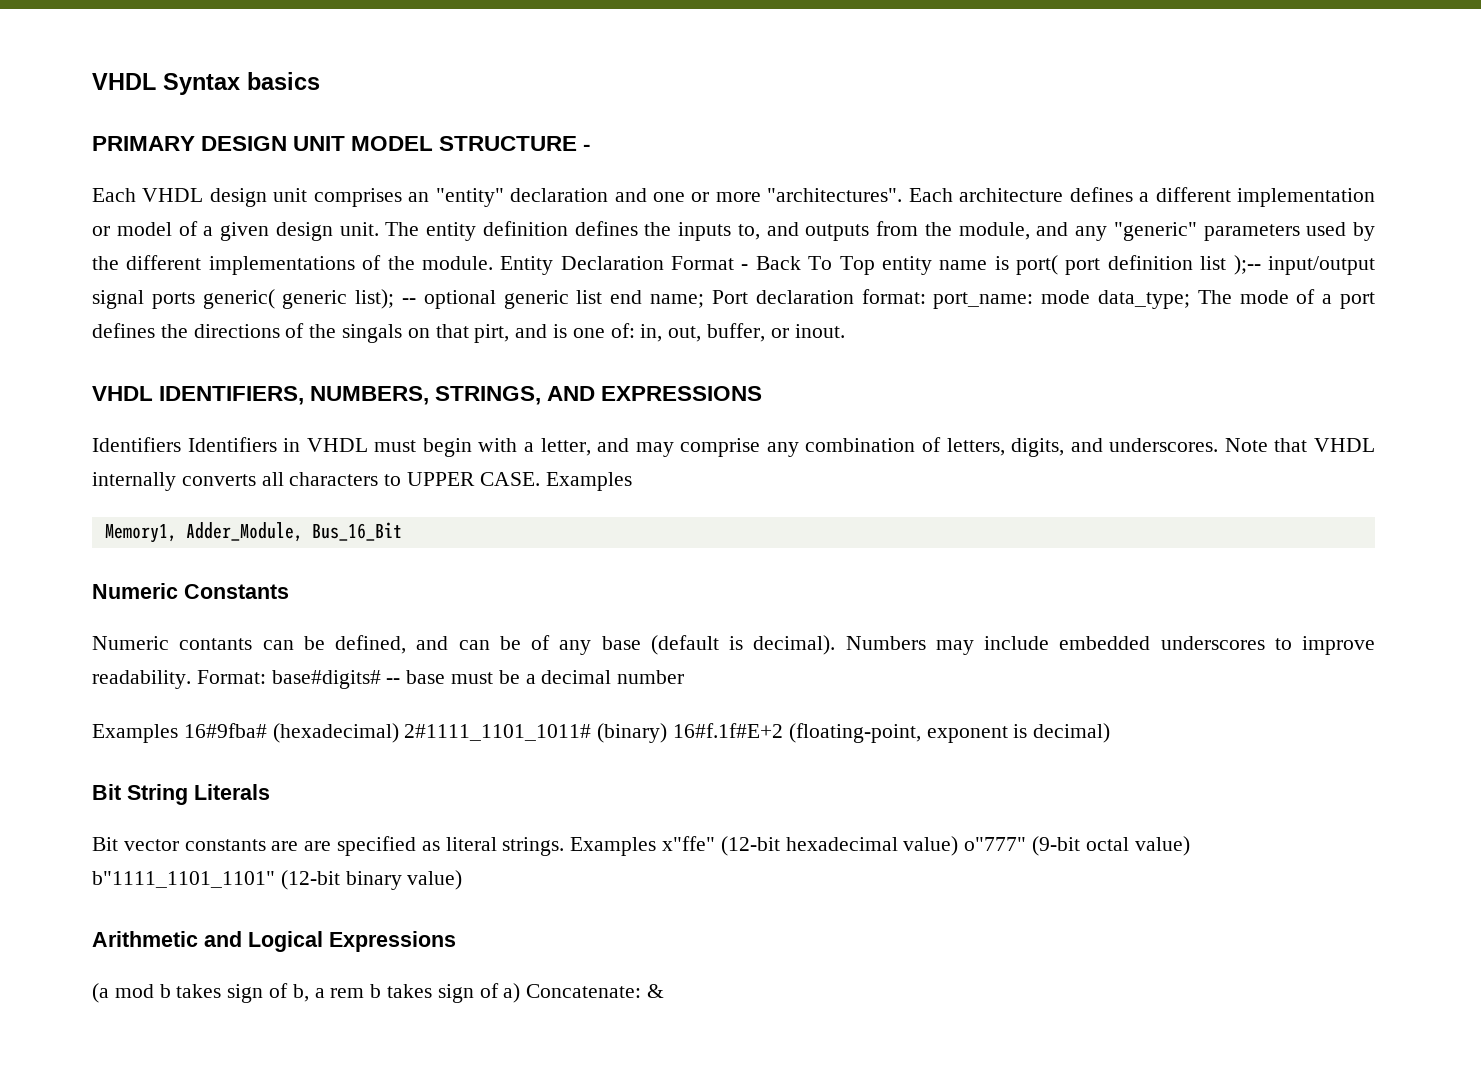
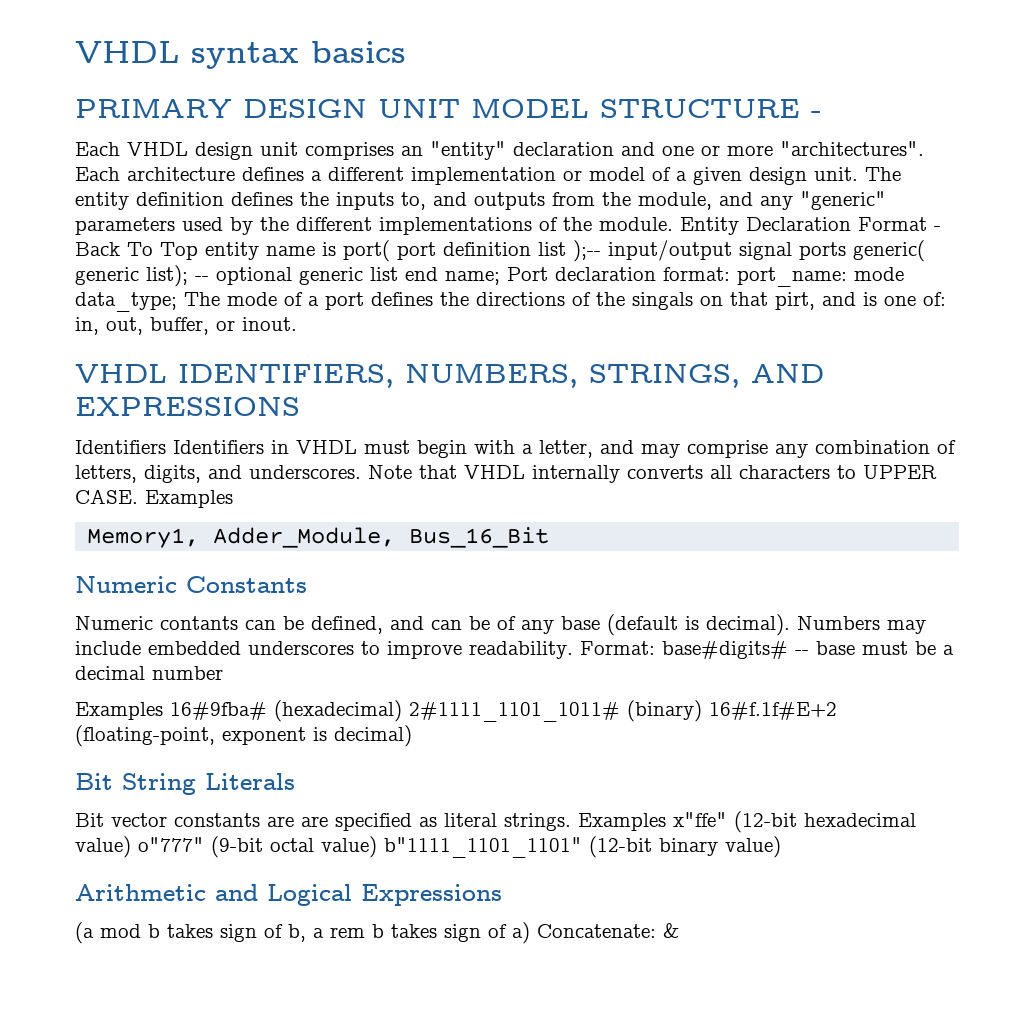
[92,73,240,95] VHDL Syntax -> [75,41,299,69] VHDL syntax

